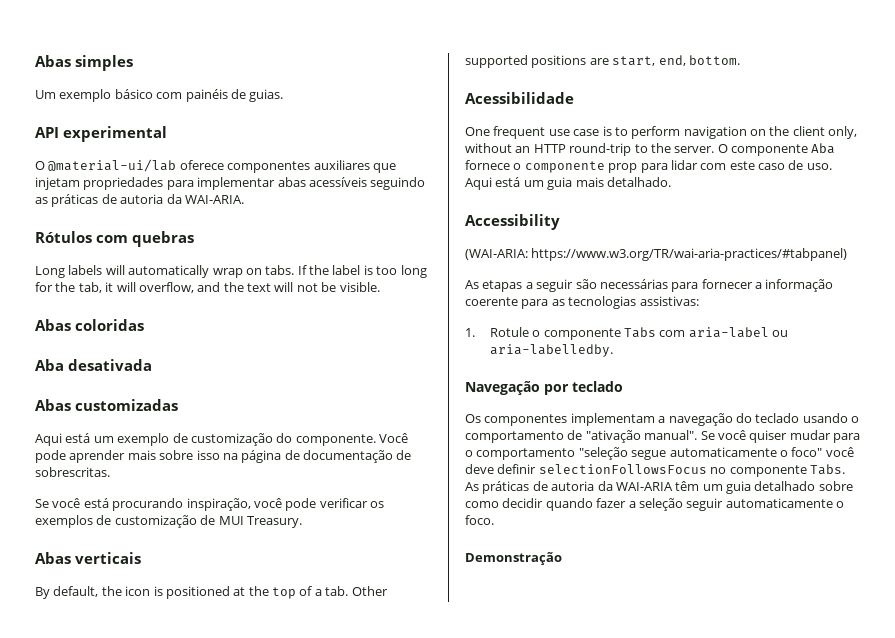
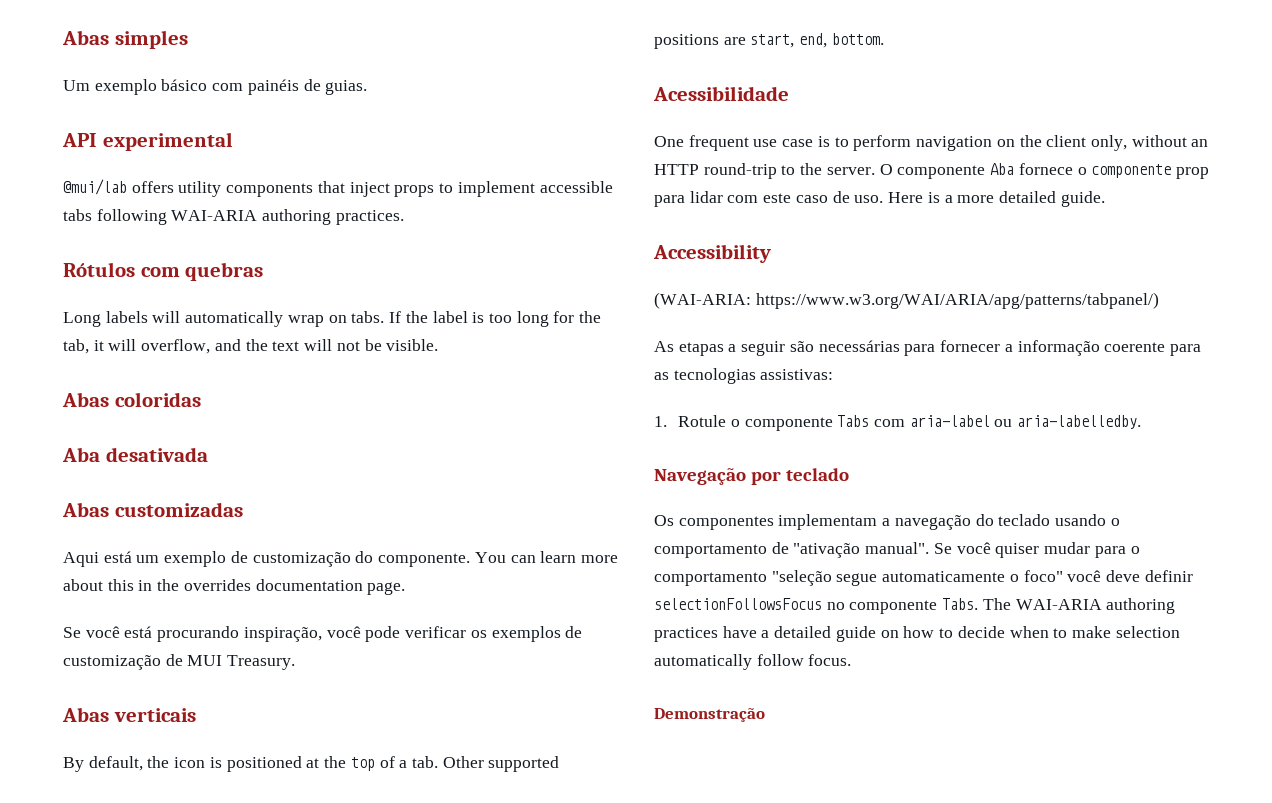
[35,159,396,173] [35,177,426,190] [35,194,244,207] O @material-ui/lab oferece componentes auxiliares que injetam propriedades para implementar abas acessíveis seguindo as práticas de autoria da WAI-ARIA. -> [63,179,613,197] [63,209,404,225] @mui/lab offers utility components that inject props to implement accessible tabs following WAI-ARIA authoring practices.
[379,433,408,443] [35,450,412,463] [35,467,110,477] Você pode aprender mais sobre isso na página de documentação de sobrescritas. -> [474,551,618,563] [63,579,406,595] You can learn more about this in the overrides documentation page.
[465,177,671,190] Aqui está um guia mais detalhado. -> [888,191,1105,207] Here is a more detailed guide.
[531,248,848,261] https://www.w3.org/TR/wai-aria-practices/#tabpanel) -> [755,292,1159,309] https://www.w3.org/WAI/ARIA/apg/patterns/tabpanel/)
[465,481,853,494] [465,498,844,511] [465,515,494,525] As práticas de autoria da WAI-ARIA têm um guia detalhado sobre como decidir quando fazer a seleção seguir automaticamente o foco. -> [982,598,1176,614] [654,626,1180,642] [654,654,852,670] The WAI-ARIA authoring practices have a detailed guide on how to decide when to make selection automatically follow focus.

